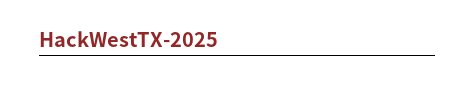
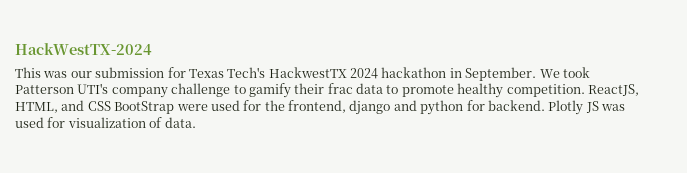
[39,31,218,47] HackWestTX-2025 -> [15,43,152,55] [15,67,590,81] [15,83,639,98] [15,100,625,115] [15,117,196,128] HackWestTX-2024 // This was our submission for Texas Tech's HackwestTX 2024 hackathon in September. We took Patterson UTI's company challenge to gamify their frac data to promote healthy competition. ReactJS, HTML, and CSS BootStrap were used for the frontend, django and python for backend. Plotly JS was used for visualization of data.

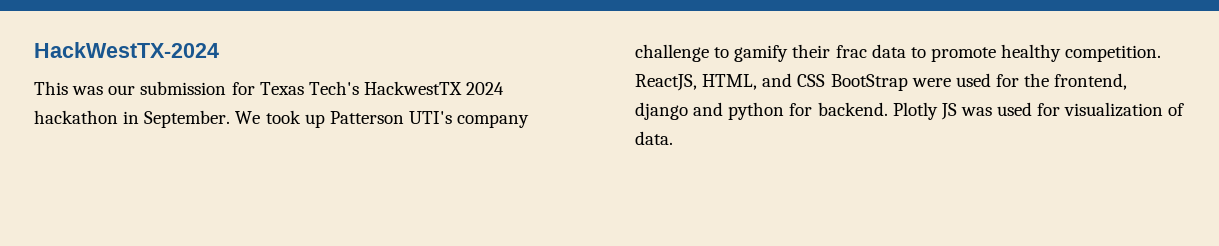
(590, 72) none -> [304,114,325,128] up

